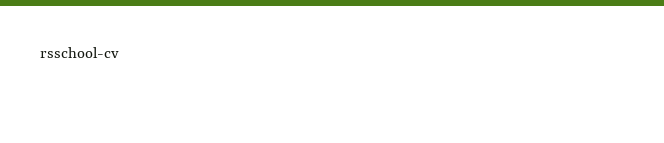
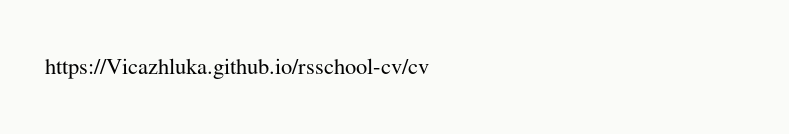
[40,47,119,58] rsschool-cv -> [45,58,429,79] https://Vicazhluka.github.io/rsschool-cv/cv

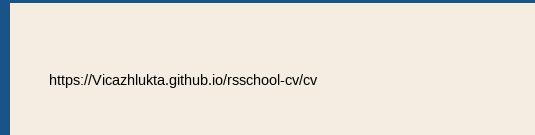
[45,58,429,79] https://Vicazhluka.github.io/rsschool-cv/cv -> [49,74,318,88] https://Vicazhlukta.github.io/rsschool-cv/cv

